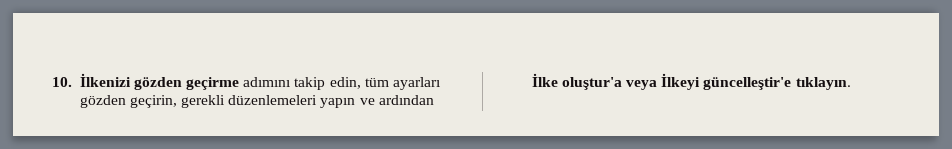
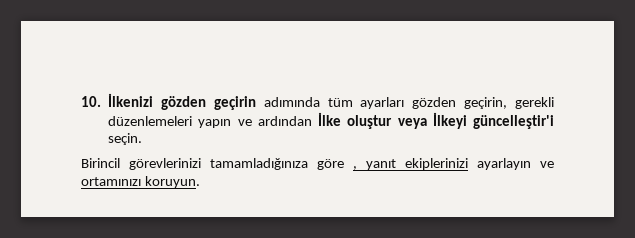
[186,77,361,90] geçirme adımını takip edin, -> [213,96,320,110] geçirin adımında
[561,77,622,90] oluştur'a -> [347,115,393,129] oluştur
[703,77,851,90] güncelleştir'e tıklayın. -> [473,115,554,129] [108,133,143,145] [81,158,554,170] [81,176,200,188] güncelleştir'i seçin. // Birincil görevlerinizi tamamladığınıza göre , yanıt ekiplerinizi ayarlayın ve ortamınızı koruyun.

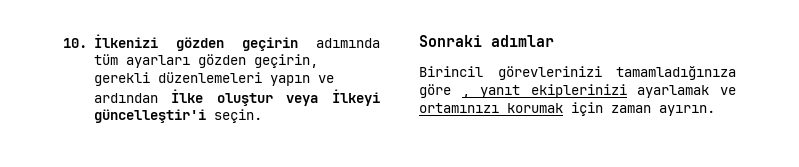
(143, 139) none -> [419,35,554,47] // Sonraki adımlar
[477,158,531,170] ayarlayın -> [637,85,710,98] ayarlamak
[144,176,200,188] koruyun. -> [507,102,715,116] korumak için zaman ayırın.

